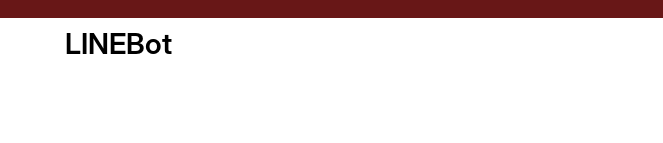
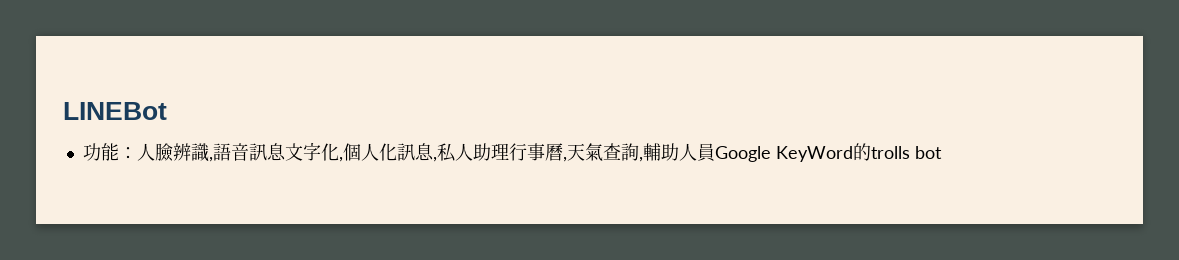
(172, 43) none -> [82,142,942,162] // 功能：人臉辨識,語音訊息文字化,個人化訊息,私人助理行事曆,天氣查詢,輔助人員Google KeyWord的trolls bot

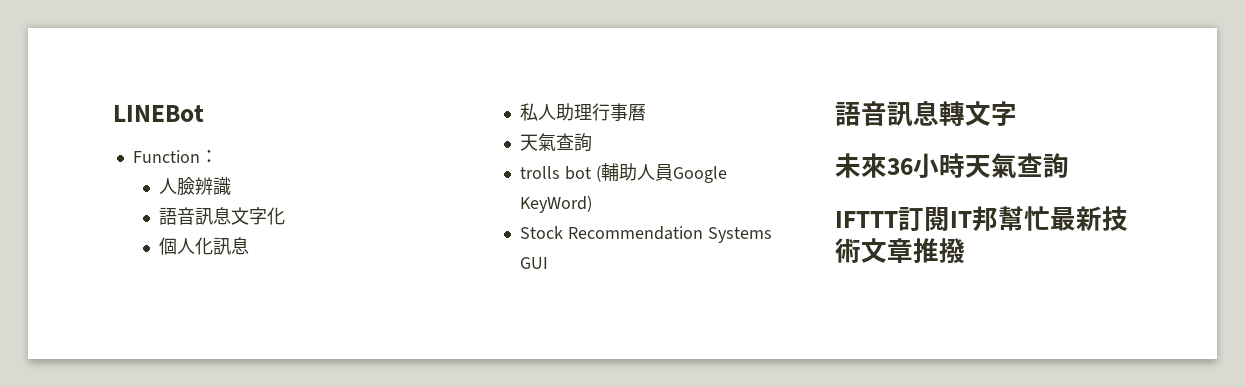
[82,143,119,161] 功能 -> [132,150,200,163] Function
(137, 153) none -> (218, 156) //
[208,157,213,162] , -> (232, 186) //
[338,157,343,162] , -> (286, 216) //
[432,157,437,162] , -> (250, 246) //
[562,143,942,162] ,天氣查詢,輔助人員Google KeyWord的trolls bot -> [520,133,593,152] [520,163,727,183] [520,195,593,213] [520,226,772,243] [520,257,549,269] [835,100,1017,127] [835,153,1069,179] [835,206,1128,232] [835,238,965,264] // 天氣查詢 // trolls bot (輔助人員Google KeyWord) // Stock Recommendation Systems GUI // 語音訊息轉文字 // 未來36小時天氣查詢 // IFTTT訂閱IT邦幫忙最新技術文章推撥

